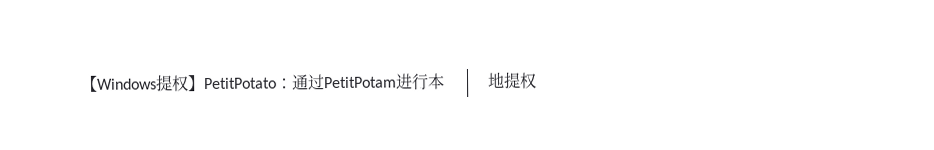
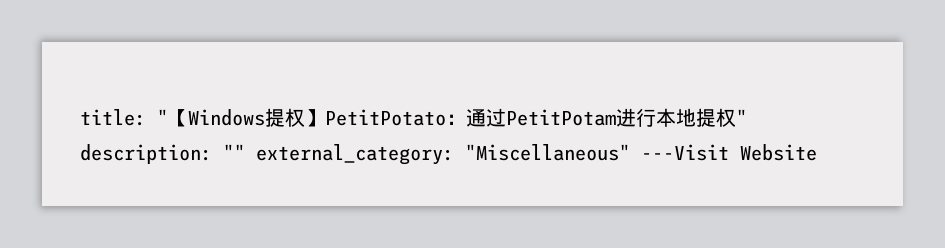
(80, 83) none -> [80,109,168,126] title: "
(537, 80) none -> [736,109,747,125] [80,144,817,165] " description: "" external_category: "Miscellaneous" ---Visit Website

